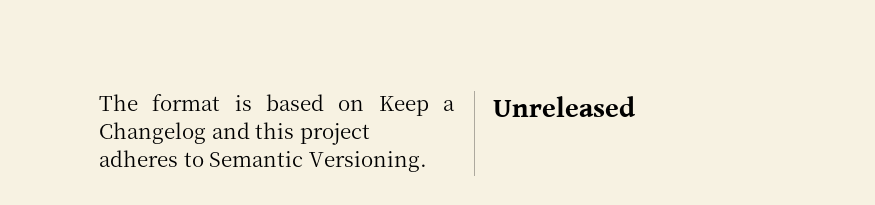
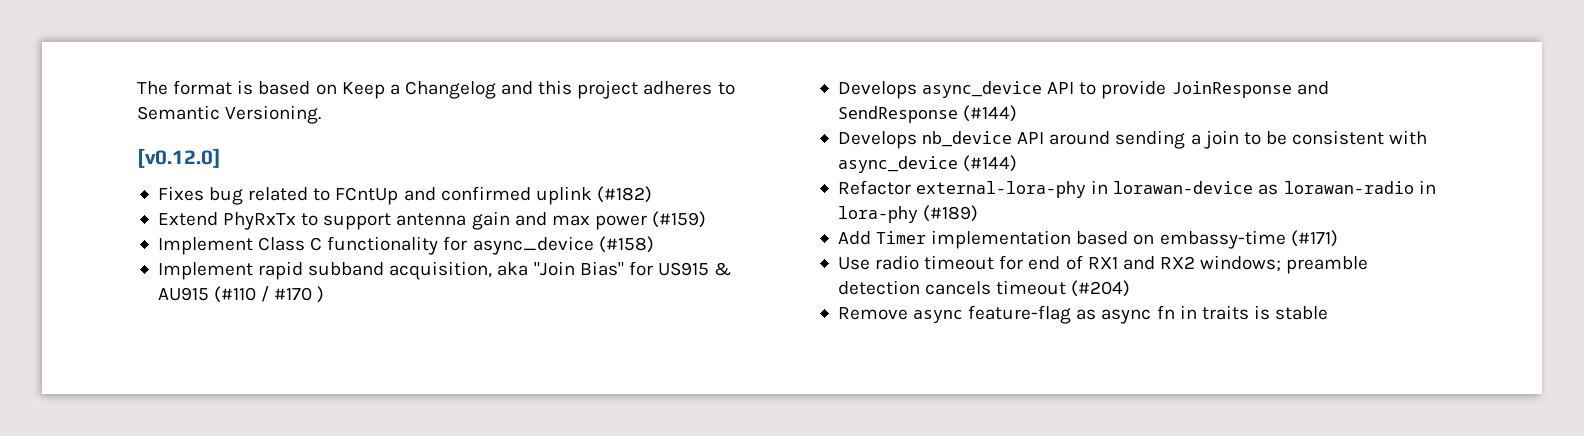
[493,96,636,117] Unreleased -> [137,148,221,168] [157,186,652,205] [157,211,707,230] [157,236,654,255] [157,261,732,280] [157,286,325,303] [837,80,1329,99] [837,105,1018,123] [837,130,1428,149] [837,155,1018,173] [837,180,1436,198] [837,205,979,223] [837,230,1338,249] [837,255,1369,274] [837,280,1131,297] [837,305,1329,324] [v0.12.0] // Fixes bug related to FCntUp and confirmed uplink (#182) // Extend PhyRxTx to support antenna gain and max power (#159) // Implement Class C functionality for async_device (#158) // Implement rapid subband acquisition, aka "Join Bias" for US915 & AU915 (#110 / #170 ) // Develops async_device API to provide JoinResponse and SendResponse (#144) // Develops nb_device API around sending a join to be consistent with async_device (#144) // Refactor external-lora-phy in lorawan-device as lorawan-radio in lora-phy (#189) // Add Timer implementation based on embassy-time (#171) // Use radio timeout for end of RX1 and RX2 windows; preamble detection cancels timeout (#204) // Remove async feature-flag as async fn in traits is stable

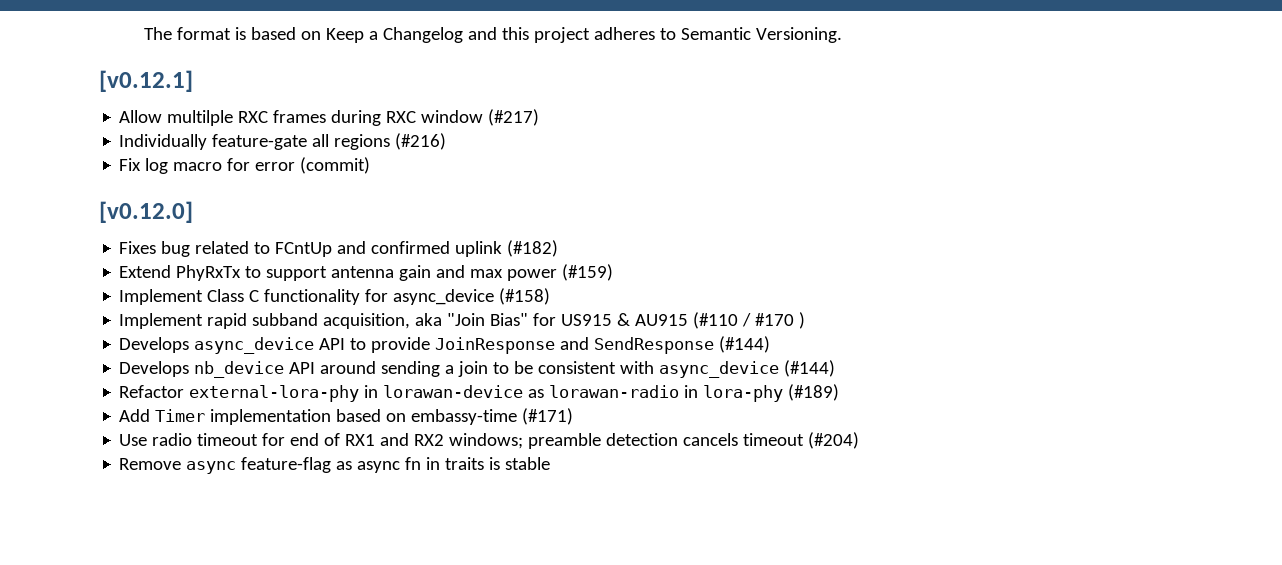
(322, 114) none -> [99,70,193,92] [119,109,540,126] [119,133,447,150] [119,157,371,174] // [v0.12.1] // Allow multilple RXC frames during RXC window (#217) // Individually feature-gate all regions (#216) // Fix log macro for error (commit)

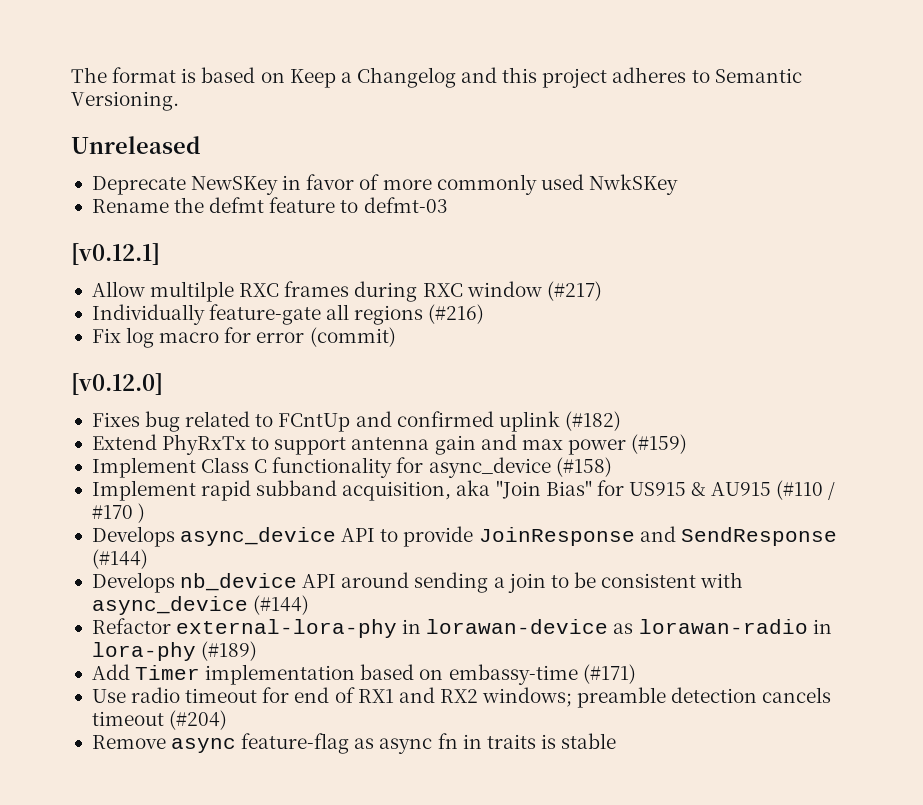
(843, 35) none -> [71,136,200,154] [91,174,678,195] [91,197,448,213] // Unreleased // Deprecate NewSKey in favor of more commonly used NwkSKey // Rename the defmt feature to defmt-03

